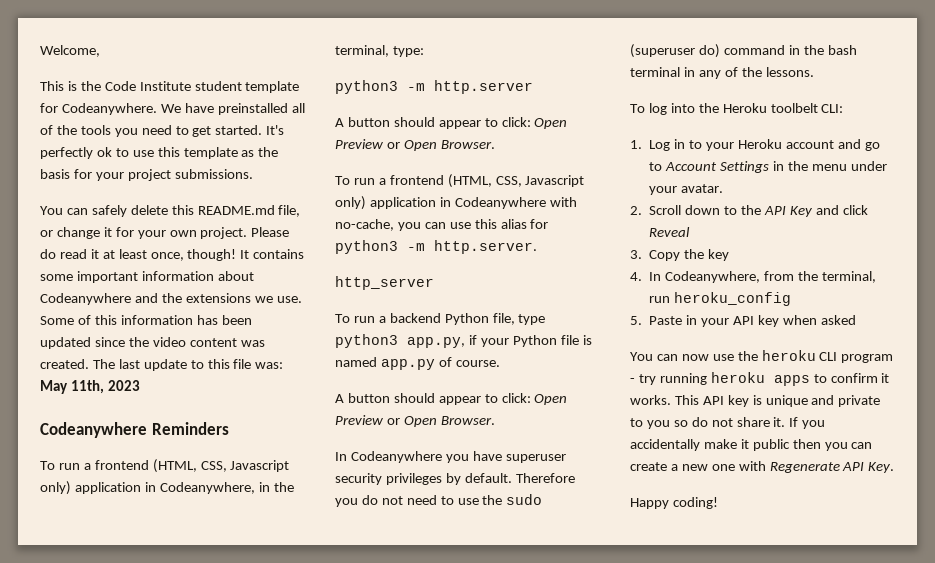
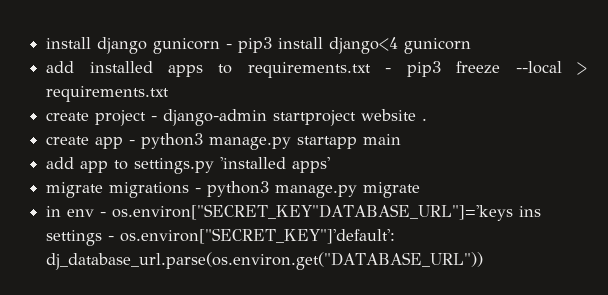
[40,45,100,57] [40,81,300,93] [40,103,305,115] [40,125,285,137] [40,147,279,159] [40,169,253,181] [40,205,301,217] [40,227,290,239] [40,249,305,261] [40,271,254,283] [40,293,302,305] [40,315,252,325] [40,337,265,349] [40,359,284,371] [40,380,140,394] [40,422,229,438] [40,459,290,473] [40,481,294,495] [335,45,424,57] [335,80,533,94] [335,117,568,129] [335,139,495,151] [335,174,585,188] [335,196,577,210] [335,219,549,231] [335,240,537,254] [335,276,434,290] [335,313,546,325] [335,334,592,348] [335,357,500,370] [335,393,568,405] [335,415,495,427] [335,451,566,463] [335,473,575,485] [335,494,543,507] [630,44,857,58] [630,67,814,79] [630,103,844,115] [630,139,880,151] [649,161,887,173] [649,184,724,195] [630,205,868,217] [649,227,691,237] [630,249,730,261] [630,271,876,283] [649,292,792,306] [630,315,856,327] [630,350,894,363] [630,372,890,386] [630,395,881,407] [630,417,826,429] [630,439,873,451] [630,461,895,473] [630,497,718,509] Welcome, // This is the Code Institute student template for Codeanywhere. We have preinstalled all of the tools you need to get started. It's perfectly ok to use this template as the basis for your project submissions. // You can safely delete this README.md file, or change it for your own project. Please do read it at least once, though! It contains some important information about Codeanywhere and the extensions we use. Some of this information has been updated since the video content was created. The last update to this file was: May 11th, 2023 // Codeanywhere Reminders // To run a frontend (HTML, CSS, Javascript only) application in Codeanywhere, in the terminal, type: // python3 -m http.server // A button should appear to click: Open Preview or Open Browser. // To run a frontend (HTML, CSS, Javascript only) application in Codeanywhere with no-cache, you can use this alias for python3 -m http.server. // http_server // To run a backend Python file, type python3 app.py, if your Python file is named app.py of course. // A button should appear to click: Open Preview or Open Browser. // In Codeanywhere you have superuser security privileges by default. Therefore you do not need to use the sudo (superuser do) command in the bash terminal in any of the lessons. // To log into the Heroku toolbelt CLI: // 1. Log in to your Heroku account and go to Account Settings in the menu under your avatar. // 2. Scroll down to the API Key and click Reveal // 3. Copy the key // 4. In Codeanywhere, from the terminal, run heroku_config // 5. Paste in your API key when asked // You can now use the heroku CLI program - try running heroku apps to confirm it works. This API key is unique and private to you so do not share it. If you accidentally make it public then you can create a new one with Regenerate API Key. // Happy coding! -> [46,37,472,54] [46,61,588,78] [46,86,170,102] [46,109,428,126] [46,133,402,150] [46,157,331,174] [46,181,421,198] [46,204,542,221] [46,228,396,246] [46,252,484,270] install django gunicorn - pip3 install django<4 gunicorn // add installed apps to requirements.txt - pip3 freeze --local > requirements.txt // create project - django-admin startproject website . // create app - python3 manage.py startapp main // add app to settings.py 'installed apps' // migrate migrations - python3 manage.py migrate // in env - os.environ["SECRET_KEY"DATABASE_URL"]='keys ins settings - os.environ["SECRET_KEY"]'default': dj_database_url.parse(os.environ.get("DATABASE_URL"))

